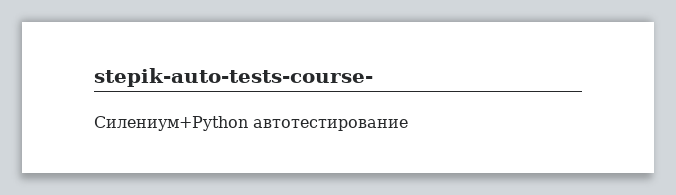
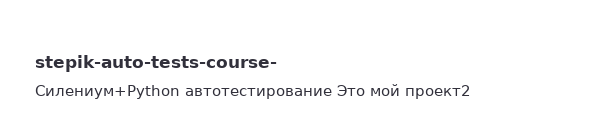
(408, 125) none -> [337,84,471,99] Это мой проект2

